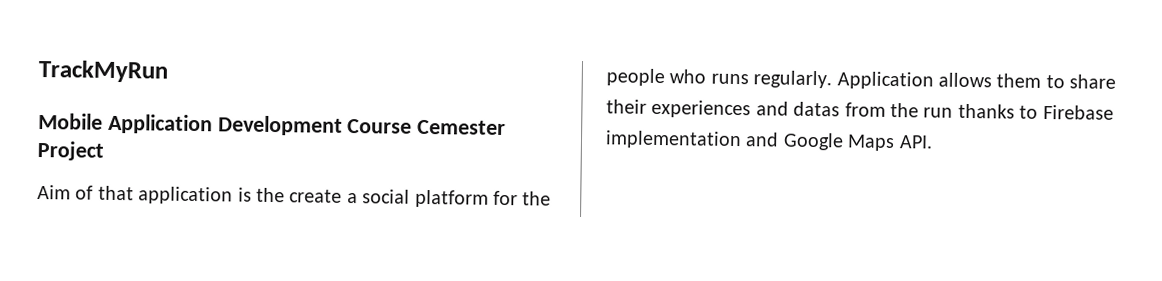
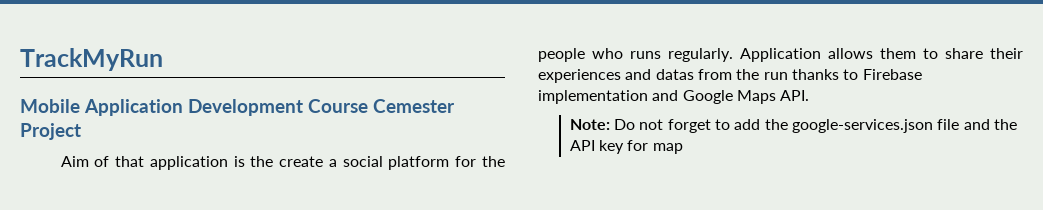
(933, 142) none -> [569,119,1017,133] [569,140,683,154] // Note: Do not forget to add the google-services.json file and the API key for map

